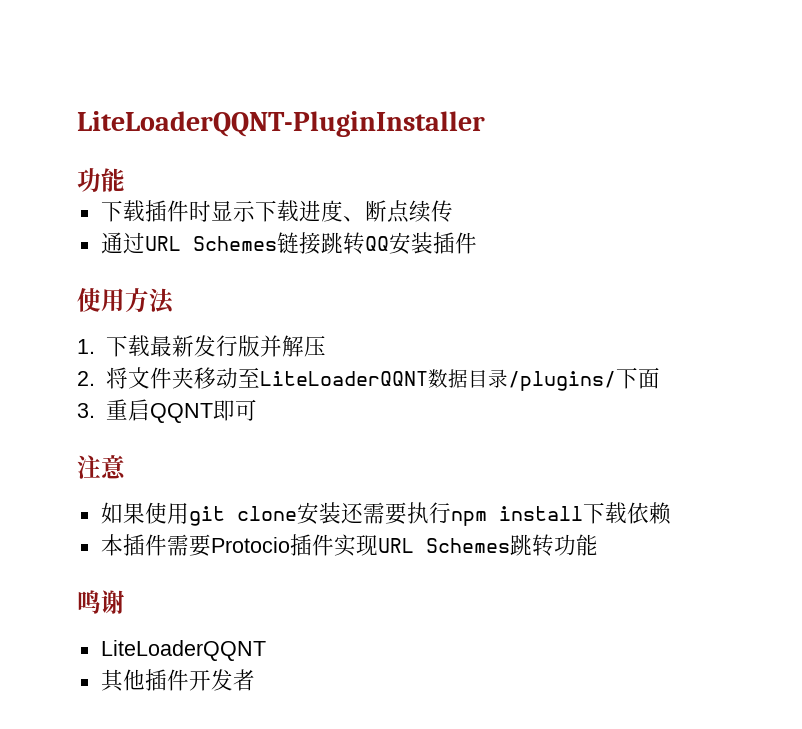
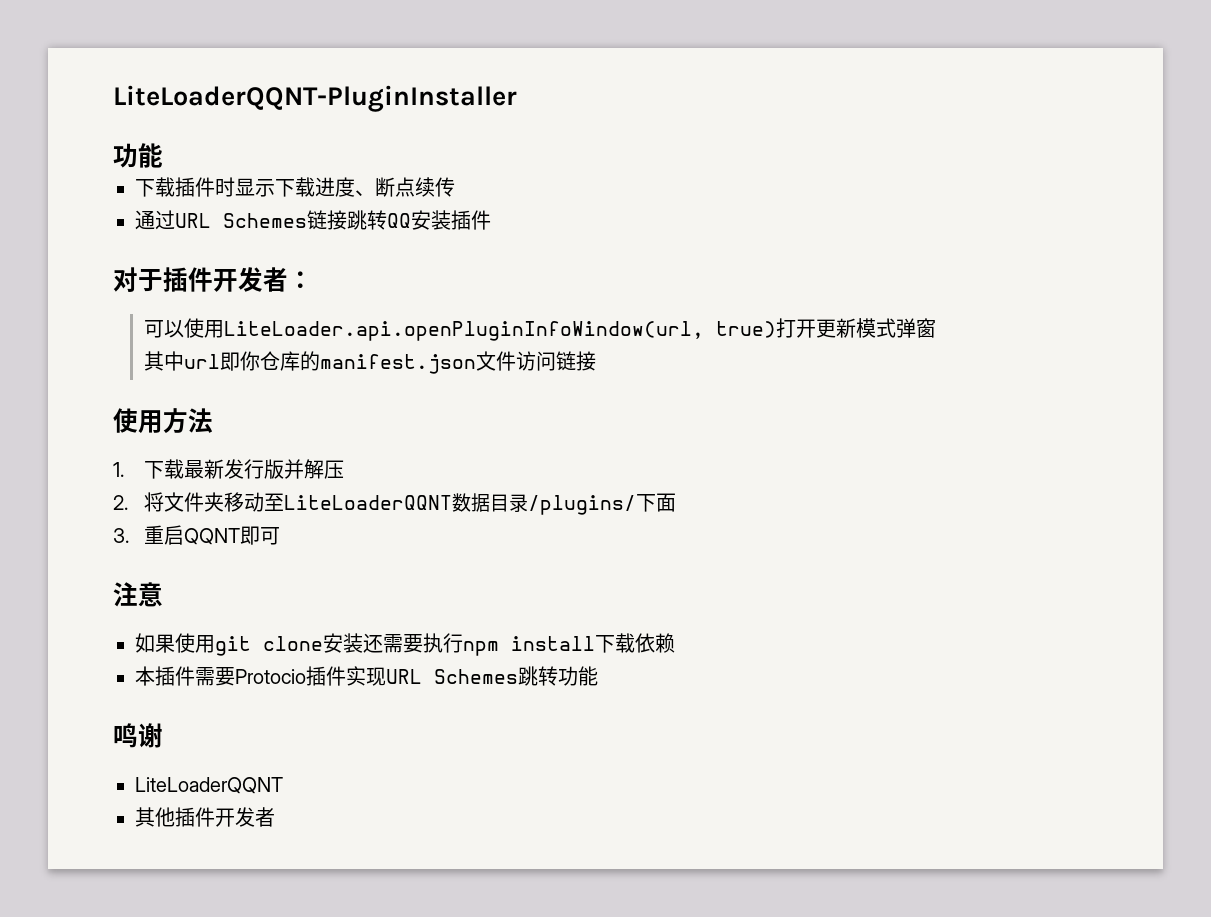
(477, 243) none -> [113,267,313,292] [144,318,937,341] [144,351,597,374] // 对于插件开发者： // 可以使用LiteLoader.api.openPluginInfoWindow(url, true)打开更新模式弹窗 // 其中url即你仓库的manifest.json文件访问链接

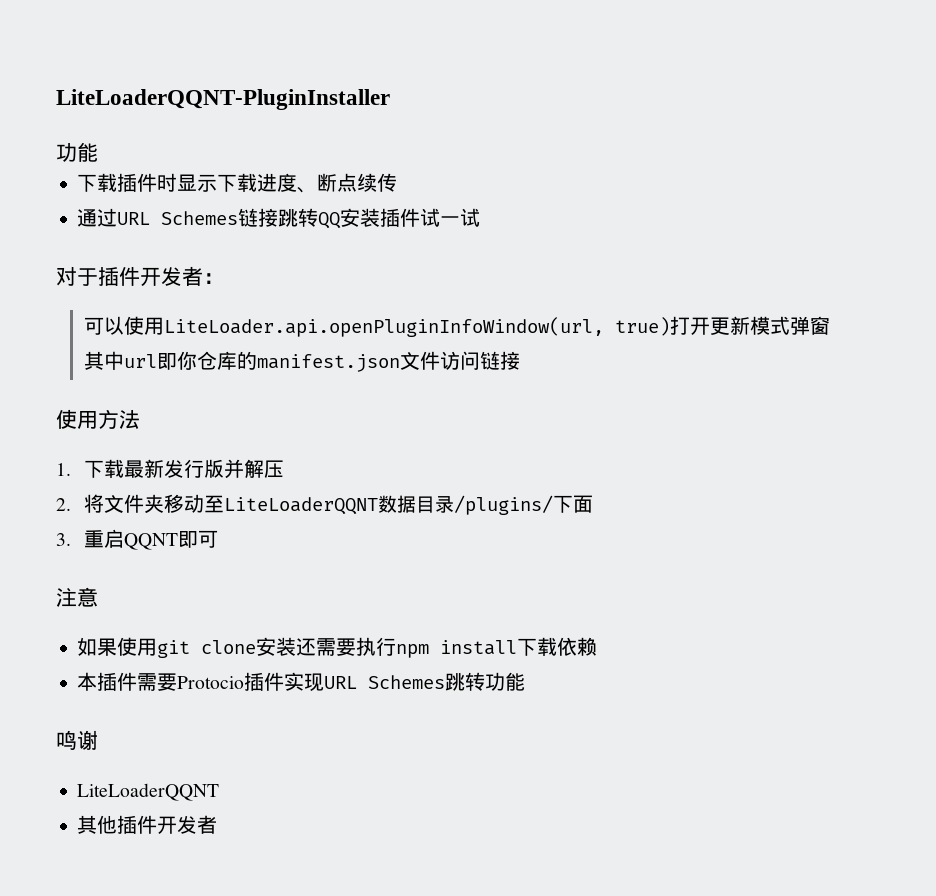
(491, 220) none -> [420,208,481,227] 试一试

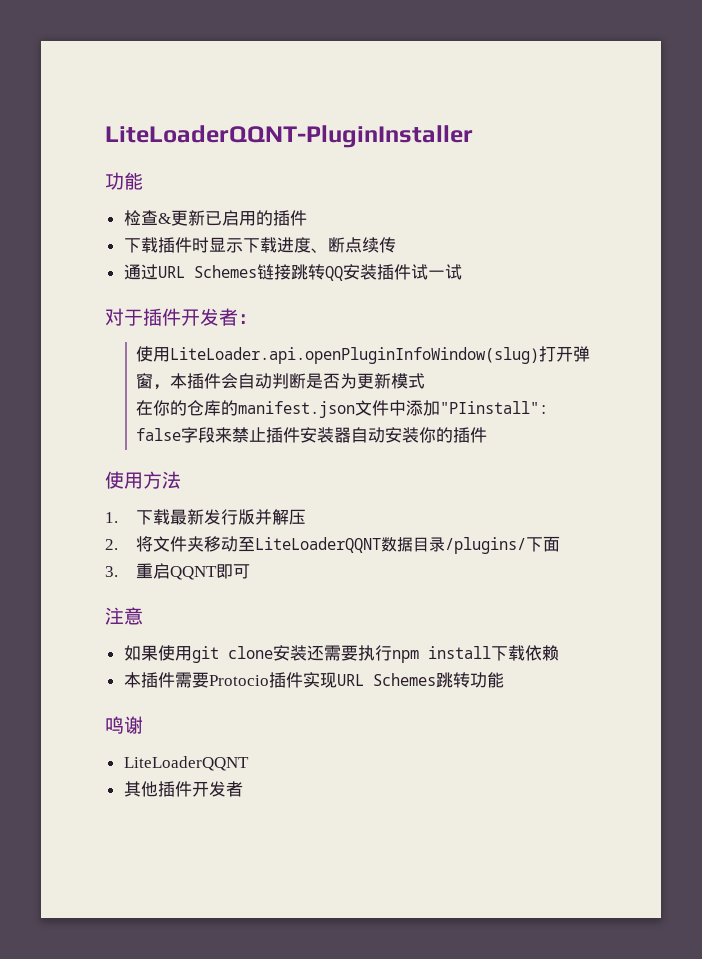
(98, 152) none -> [123,210,307,226] // 检查&更新已启用的插件
[83,316,830,337] [83,351,520,372] 可以使用LiteLoader.api.openPluginInfoWindow(url, true)打开更新模式弹窗 // 其中url即你仓库的manifest.json文件访问链接 -> [136,346,591,364] [136,373,426,390] [136,400,549,418] [136,427,488,443] 使用LiteLoader.api.openPluginInfoWindow(slug)打开弹窗，本插件会自动判断是否为更新模式 // 在你的仓库的manifest.json文件中添加"PIinstall": false字段来禁止插件安装器自动安装你的插件

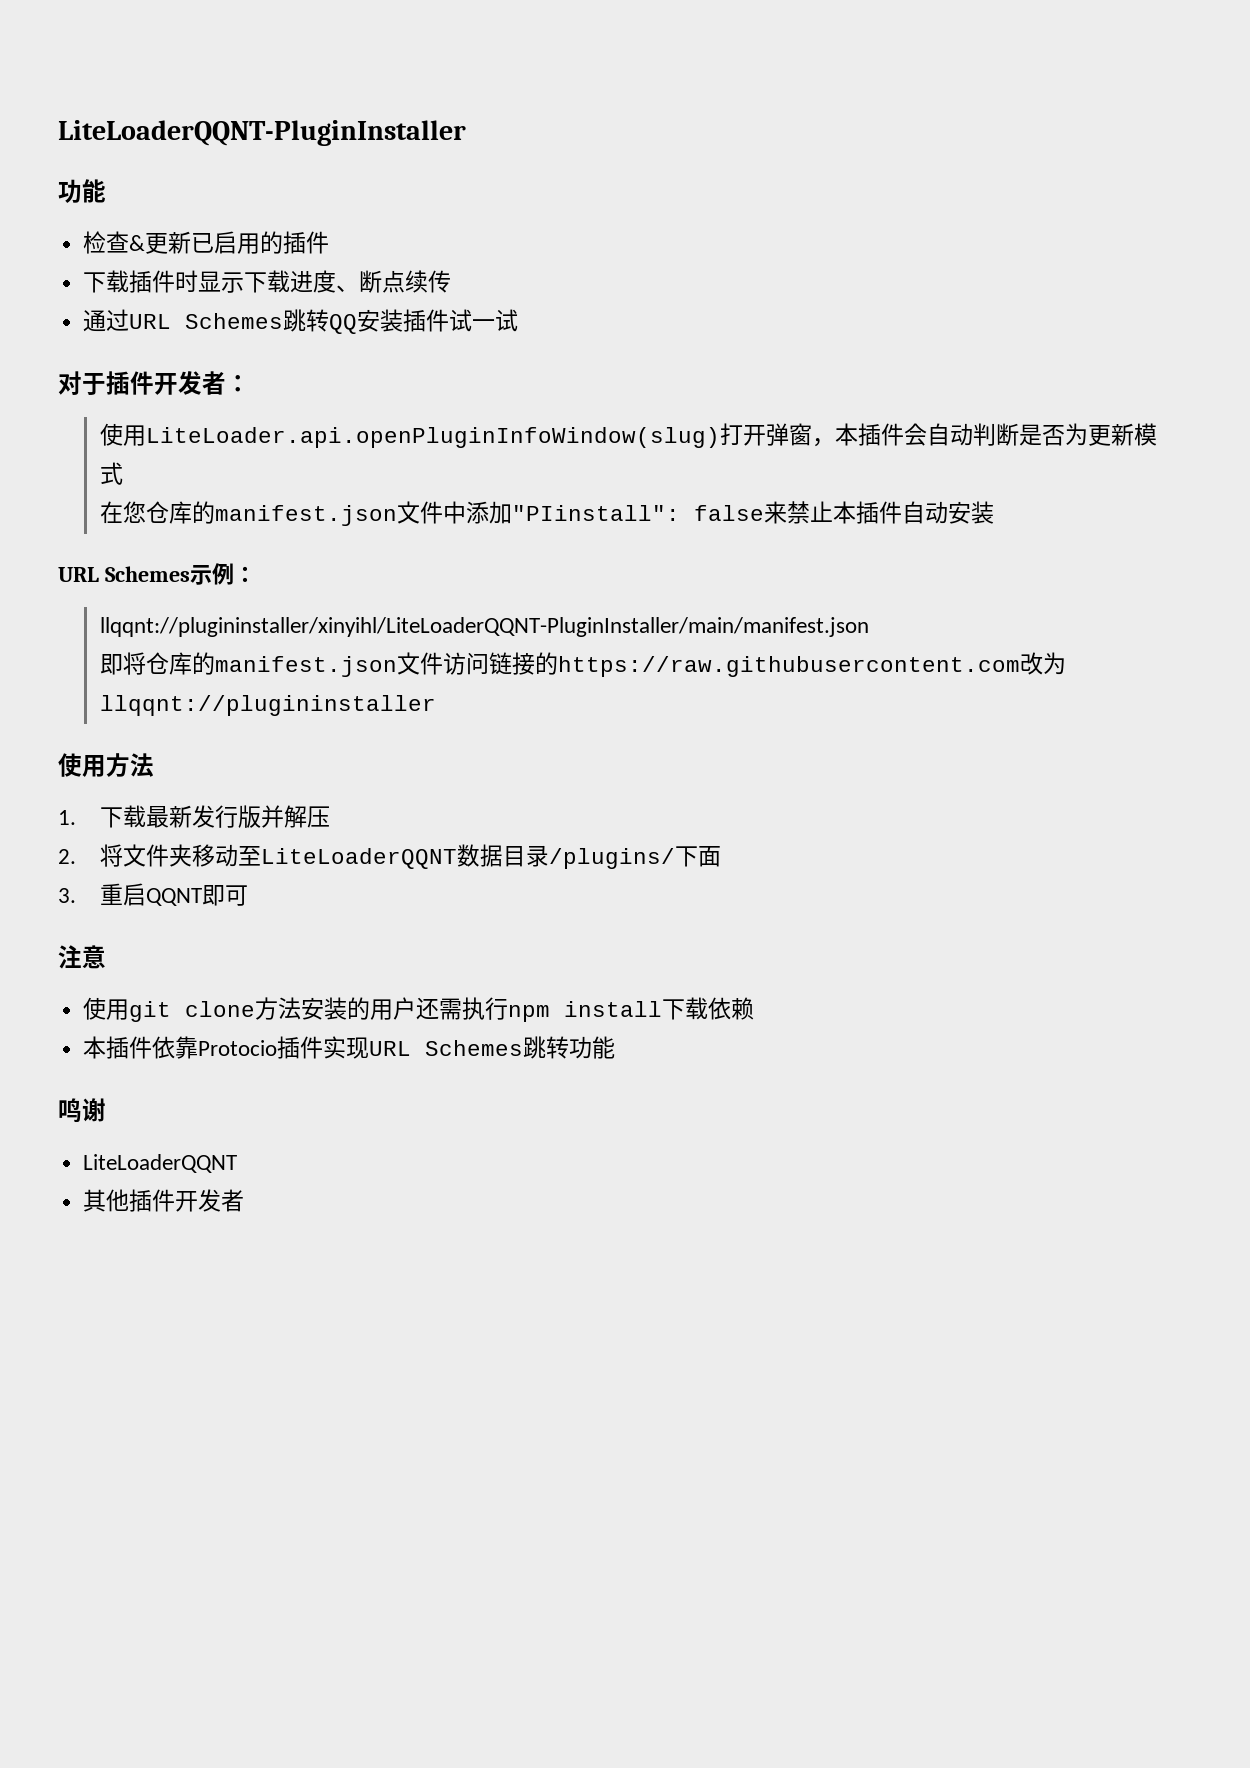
[256,264,291,280] 链接 -> (284, 321) none
[153,400,188,416] 你的 -> [122,501,146,523] 您
[181,427,488,443] 字段来禁止插件安装器自动安装你的插件 -> [763,501,994,524] [58,563,256,585] [99,617,869,637] [99,652,1066,677] [99,695,436,716] 来禁止本插件自动安装 // URL Schemes示例： // llqqnt://plugininstaller/xinyihl/LiteLoaderQQNT-PluginInstaller/main/manifest.json // 即将仓库的manifest.json文件访问链接的https://raw.githubusercontent.com改为llqqnt://plugininstaller
[123,645,158,661] 如果 -> (106, 957) none
[272,645,358,661] 安装还需要 -> [255,997,463,1020] 方法安装的用户还需
[174,672,209,688] 需要 -> [152,1036,199,1059] 依靠

